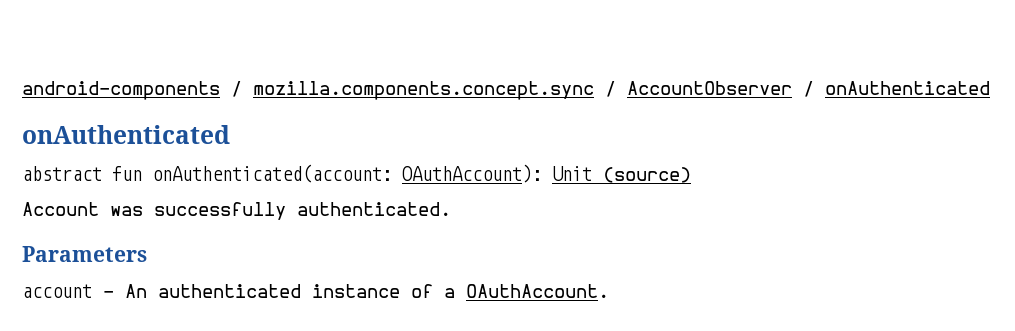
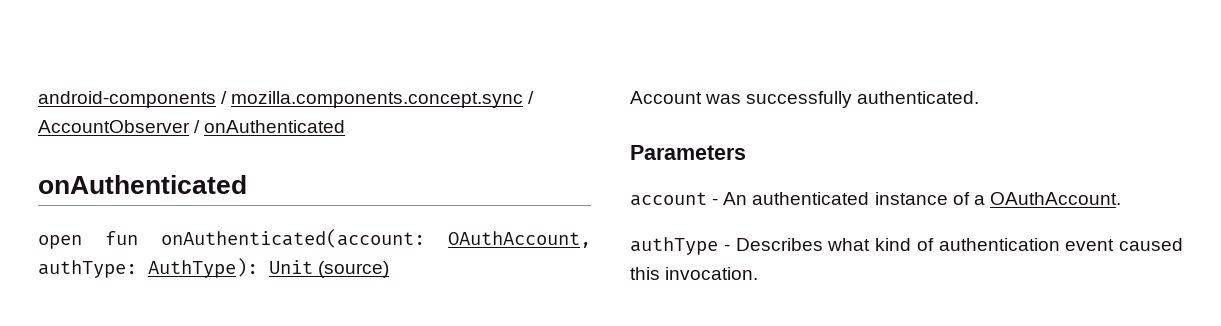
[22,166,102,181] abstract -> [38,235,82,249] open
[402,164,542,183] OAuthAccount): -> [448,231,591,248] [38,258,258,278] OAuthAccount, authType: AuthType):
(609, 291) none -> [630,237,1183,255] [630,267,759,280] // authType - Describes what kind of authentication event caused this invocation.

